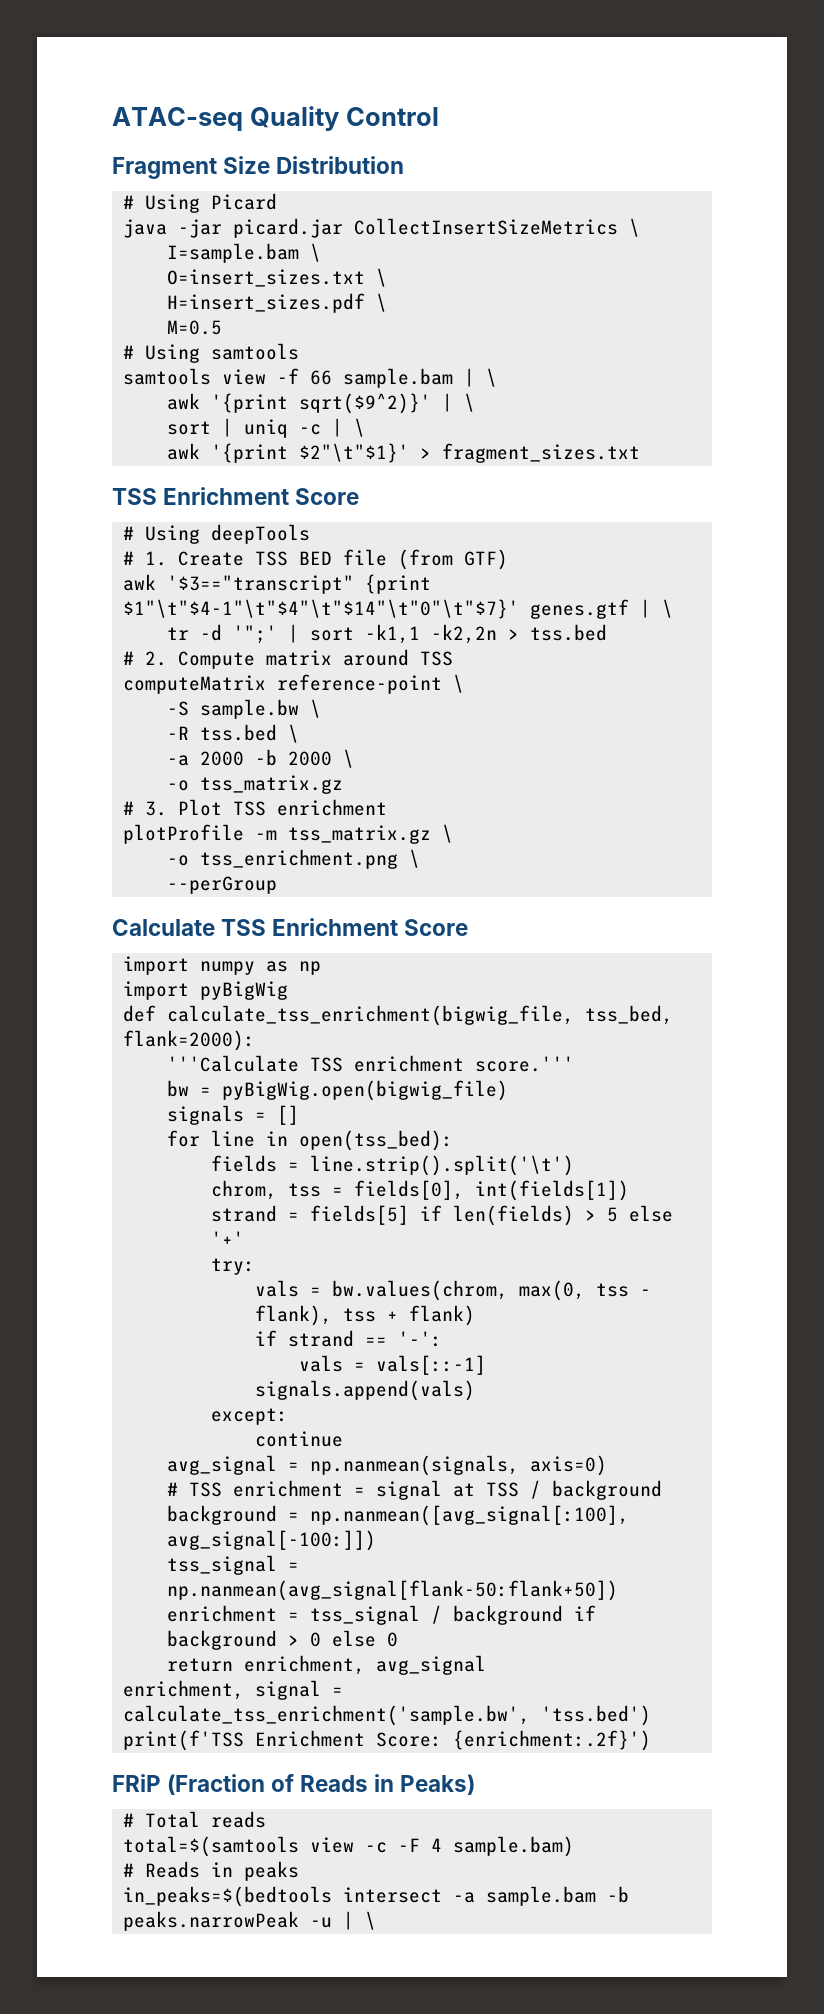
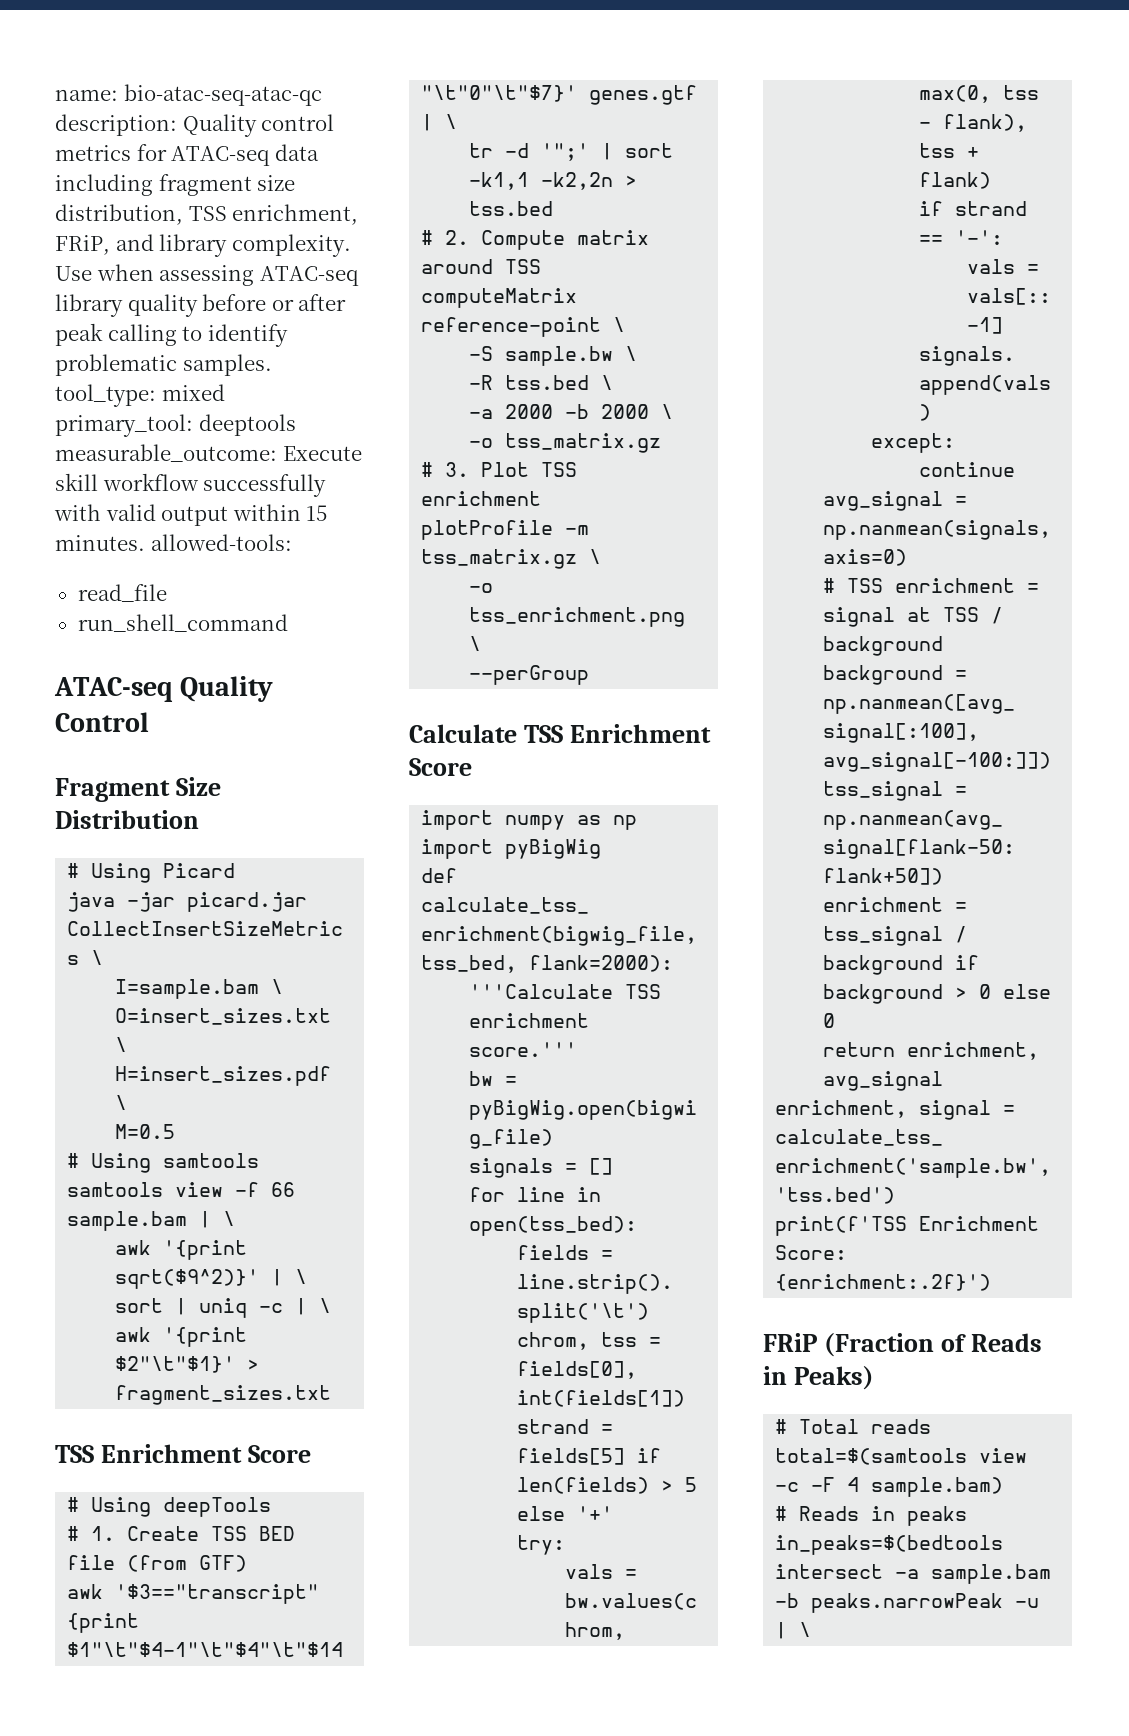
(112, 119) none -> [55,84,322,106] [55,114,335,137] [55,144,319,166] [55,174,296,196] [55,204,359,225] [55,234,351,257] [55,264,359,286] [55,294,347,317] [55,323,288,347] [55,354,272,376] [55,384,225,407] [55,414,296,437] [55,444,362,462] [55,473,327,497] [54,504,328,526] [55,534,292,551] [77,584,167,602] [77,614,288,632] name: bio-atac-seq-atac-qc description: Quality control metrics for ATAC-seq data including fragment size distribution, TSS enrichment, FRiP, and library complexity. Use when assessing ATAC-seq library quality before or after peak calling to identify problematic samples. tool_type: mixed primary_tool: deeptools measurable_outcome: Execute skill workflow successfully with valid output within 15 minutes. allowed-tools: // read_file // run_shell_command //

